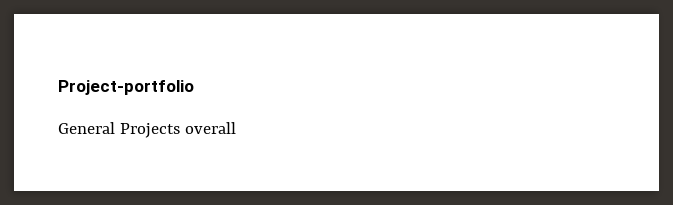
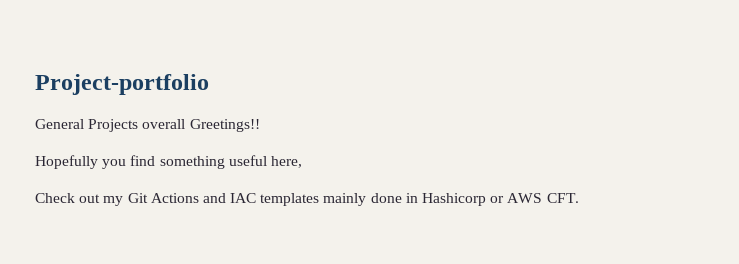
(236, 128) none -> [189,119,260,132] [35,155,302,169] [35,193,579,206] Greetings!! // Hopefully you find something useful here, // Check out my Git Actions and IAC templates mainly done in Hashicorp or AWS CFT.

